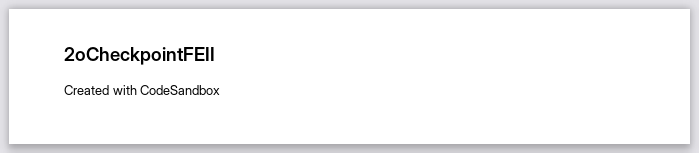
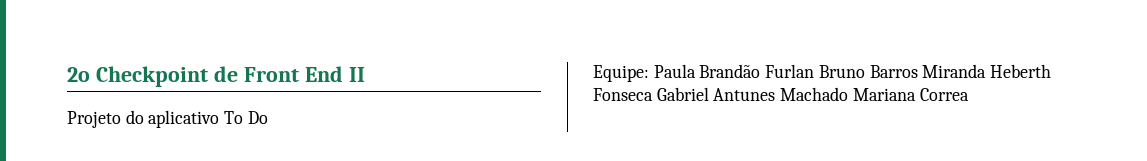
[64,47,215,65] [64,85,221,95] 2oCheckpointFEII // Created with CodeSandbox -> [67,66,365,87] [67,110,268,128] [593,64,1052,82] [593,87,969,101] 2o Checkpoint de Front End II // Projeto do aplicativo To Do // Equipe: Paula Brandão Furlan Bruno Barros Miranda Heberth Fonseca Gabriel Antunes Machado Mariana Correa

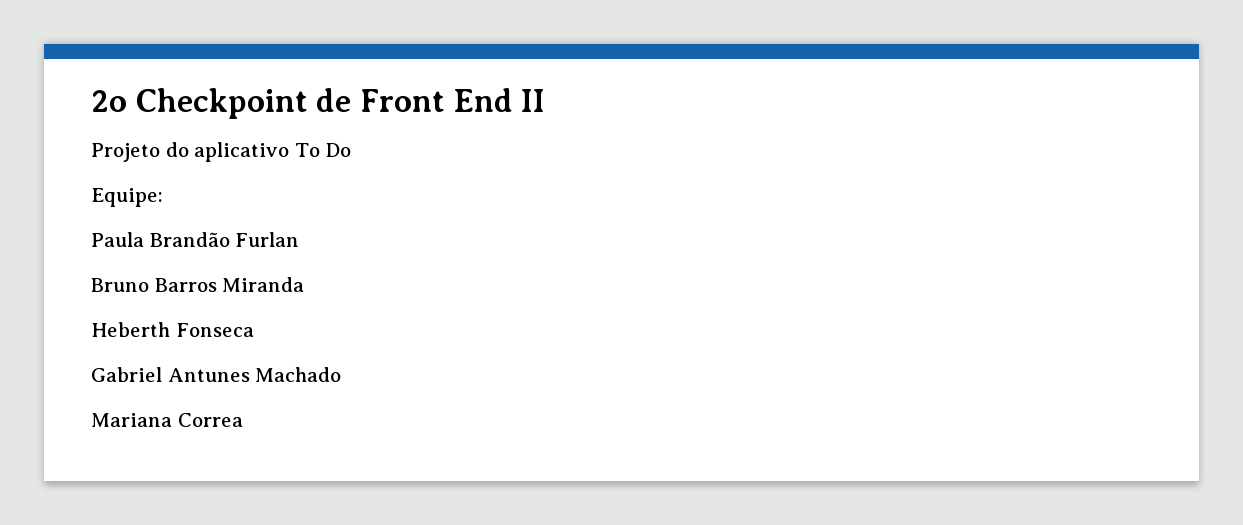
(649, 73) none -> (163, 197) //
(815, 71) none -> (300, 239) //
(987, 71) none -> (305, 284) //
(653, 94) none -> (254, 330) //
(849, 94) none -> (342, 374) //

